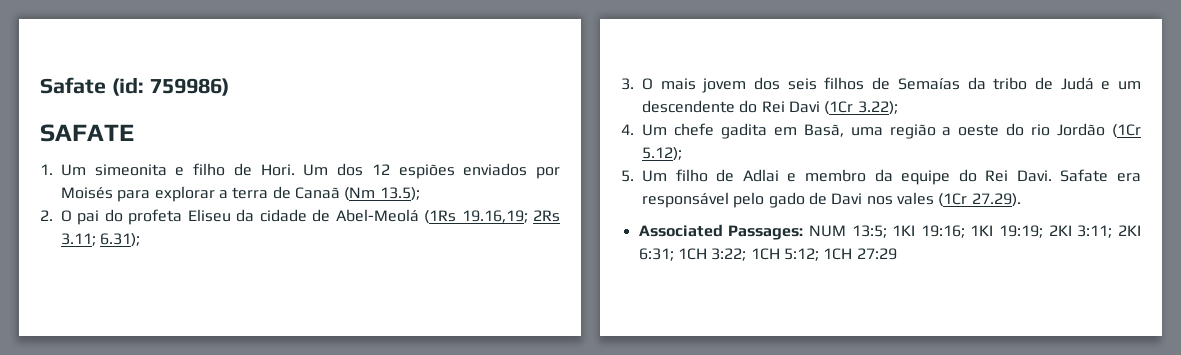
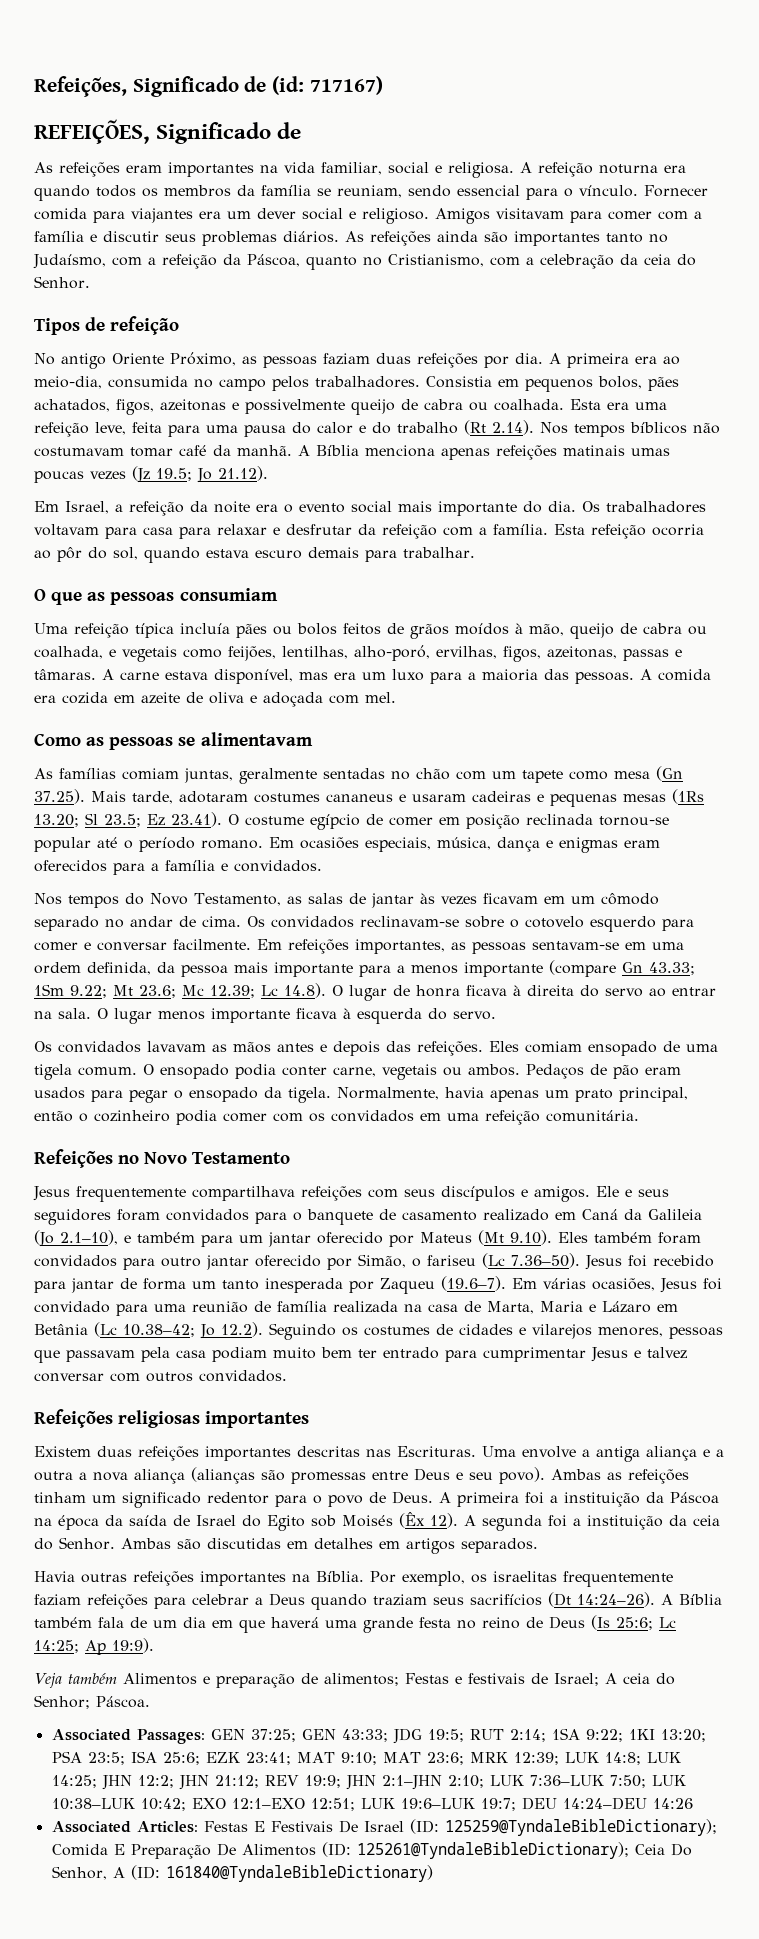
[40,77,229,96] [40,124,134,142] [40,163,561,179] [61,186,420,202] [40,209,560,225] [61,233,141,247] [621,77,1141,93] [642,100,898,115] [621,123,1141,139] [642,147,682,161] [621,169,1141,185] [642,192,1021,208] [638,224,1141,240] [638,248,897,261] Safate (id: 759986) // SAFATE // 1. Um simeonita e filho de Hori. Um dos 12 espiões enviados por Moisés para explorar a terra de Canaã (Nm 13.5); // 2. O pai do profeta Eliseu da cidade de Abel-Meolá (1Rs 19.16,19; 2Rs 3.11; 6.31); // 3. O mais jovem dos seis filhos de Semaías da tribo de Judá e um descendente do Rei Davi (1Cr 3.22); // 4. Um chefe gadita em Basã, uma região a oeste do rio Jordão (1Cr 5.12); // 5. Um filho de Adlai e membro da equipe do Rei Davi. Safate era responsável pelo gado de Davi nos vales (1Cr 27.29). // Associated Passages: NUM 13:5; 1KI 19:16; 1KI 19:19; 2KI 3:11; 2KI 6:31; 1CH 3:22; 1CH 5:12; 1CH 27:29 -> [34,76,383,97] [34,119,302,144] [34,162,686,178] [34,185,708,201] [34,208,702,224] [34,231,668,246] [33,254,696,270] [34,276,90,289] [34,316,180,335] [34,352,680,369] [34,376,679,392] [34,399,667,415] [34,420,720,437] [34,445,670,460] [34,466,268,483] [34,501,706,516] [34,524,704,539] [34,547,475,563] [34,588,278,605] [34,623,707,639] [34,645,682,662] [34,669,711,684] [34,692,396,707] [34,732,313,750] [34,766,683,784] [34,789,704,807] [34,812,669,830] [34,837,660,853] [34,860,322,875] [34,893,659,908] [34,916,694,932] [34,939,684,954] [34,960,695,977] [34,983,716,1001] [34,1008,496,1024] [34,1041,718,1056] [34,1064,681,1080] [34,1087,688,1103] [34,1110,639,1125] [34,1149,291,1168] [33,1186,669,1202] [34,1209,702,1225] [34,1230,701,1247] [34,1253,714,1270] [34,1276,722,1294] [34,1301,678,1316] [34,1322,723,1340] [34,1347,687,1363] [34,1370,287,1382] [34,1409,310,1428] [34,1446,724,1462] [34,1467,689,1484] [34,1491,719,1508] [34,1512,720,1531] [34,1537,538,1554] [34,1571,673,1587] [34,1592,722,1610] [34,1615,676,1633] [34,1638,154,1655] [34,1673,675,1688] [34,1695,150,1709] [51,1728,706,1744] [51,1751,681,1765] [51,1775,686,1790] [51,1797,693,1811] [51,1819,717,1836] [51,1842,692,1859] [51,1865,433,1882] Refeições, Significado de (id: 717167) // REFEIÇÕES, Significado de // As refeições eram importantes na vida familiar, social e religiosa. A refeição noturna era quando todos os membros da família se reuniam, sendo essencial para o vínculo. Fornecer comida para viajantes era um dever social e religioso. Amigos visitavam para comer com a família e discutir seus problemas diários. As refeições ainda são importantes tanto no Judaísmo, com a refeição da Páscoa, quanto no Cristianismo, com a celebração da ceia do Senhor. // Tipos de refeição // No antigo Oriente Próximo, as pessoas faziam duas refeições por dia. A primeira era ao meio-dia, consumida no campo pelos trabalhadores. Consistia em pequenos bolos, pães achatados, figos, azeitonas e possivelmente queijo de cabra ou coalhada. Esta era uma refeição leve, feita para uma pausa do calor e do trabalho (Rt 2.14). Nos tempos bíblicos não costumavam tomar café da manhã. A Bíblia menciona apenas refeições matinais umas poucas vezes (Jz 19.5; Jo 21.12). // Em Israel, a refeição da noite era o evento social mais importante do dia. Os trabalhadores voltavam para casa para relaxar e desfrutar da refeição com a família. Esta refeição ocorria ao pôr do sol, quando estava escuro demais para trabalhar. // O que as pessoas consumiam // Uma refeição típica incluía pães ou bolos feitos de grãos moídos à mão, queijo de cabra ou coalhada, e vegetais como feijões, lentilhas, alho-poró, ervilhas, figos, azeitonas, passas e tâmaras. A carne estava disponível, mas era um luxo para a maioria das pessoas. A comida era cozida em azeite de oliva e adoçada com mel. // Como as pessoas se alimentavam // As famílias comiam juntas, geralmente sentadas no chão com um tapete como mesa (Gn 37.25). Mais tarde, adotaram costumes cananeus e usaram cadeiras e pequenas mesas (1Rs 13.20; Sl 23.5; Ez 23.41). O costume egípcio de comer em posição reclinada tornou-se popular até o período romano. Em ocasiões especiais, música, dança e enigmas eram oferecidos para a família e convidados. // Nos tempos do Novo Testamento, as salas de jantar às vezes ficavam em um cômodo separado no andar de cima. Os convidados reclinavam-se sobre o cotovelo esquerdo para comer e conversar facilmente. Em refeições importantes, as pessoas sentavam-se em uma ordem definida, da pessoa mais importante para a menos importante (compare Gn 43.33; 1Sm 9.22; Mt 23.6; Mc 12.39; Lc 14.8). O lugar de honra ficava à direita do servo ao entrar na sala. O lugar menos importante ficava à esquerda do servo. // Os convidados lavavam as mãos antes e depois das refeições. Eles comiam ensopado de uma tigela comum. O ensopado podia conter carne, vegetais ou ambos. Pedaços de pão eram usados para pegar o ensopado da tigela. Normalmente, havia apenas um prato principal, então o cozinheiro podia comer com os convidados em uma refeição comunitária. // Refeições no Novo Testamento // Jesus frequentemente compartilhava refeições com seus discípulos e amigos. Ele e seus seguidores foram convidados para o banquete de casamento realizado em Caná da Galileia (Jo 2.1–10), e também para um jantar oferecido por Mateus (Mt 9.10). Eles também foram convidados para outro jantar oferecido por Simão, o fariseu (Lc 7.36–50). Jesus foi recebido para jantar de forma um tanto inesperada por Zaqueu (19.6–7). Em várias ocasiões, Jesus foi convidado para uma reunião de família realizada na casa de Marta, Maria e Lázaro em Betânia (Lc 10.38–42; Jo 12.2). Seguindo os costumes de cidades e vilarejos menores, pessoas que passavam pela casa podiam muito bem ter entrado para cumprimentar Jesus e talvez conversar com outros convidados. // Refeições religiosas importantes // Existem duas refeições importantes descritas nas Escrituras. Uma envolve a antiga aliança e a outra a nova aliança (alianças são promessas entre Deus e seu povo). Ambas as refeições tinham um significado redentor para o povo de Deus. A primeira foi a instituição da Páscoa na época da saída de Israel do Egito sob Moisés (Êx 12). A segunda foi a instituição da ceia do Senhor. Ambas são discutidas em detalhes em artigos separados. // Havia outras refeições importantes na Bíblia. Por exemplo, os israelitas frequentemente faziam refeições para celebrar a Deus quando traziam seus sacrifícios (Dt 14:24–26). A Bíblia também fala de um dia em que haverá uma grande festa no reino de Deus (Is 25:6; Lc 14:25; Ap 19:9). // Veja também Alimentos e preparação de alimentos; Festas e festivais de Israel; A ceia do Senhor; Páscoa. // Associated Passages: GEN 37:25; GEN 43:33; JDG 19:5; RUT 2:14; 1SA 9:22; 1KI 13:20; PSA 23:5; ISA 25:6; EZK 23:41; MAT 9:10; MAT 23:6; MRK 12:39; LUK 14:8; LUK 14:25; JHN 12:2; JHN 21:12; REV 19:9; JHN 2:1–JHN 2:10; LUK 7:36–LUK 7:50; LUK 10:38–LUK 10:42; EXO 12:1–EXO 12:51; LUK 19:6–LUK 19:7; DEU 14:24–DEU 14:26 // Associated Articles: Festas E Festivais De Israel (ID: 125259@TyndaleBibleDictionary); Comida E Preparação De Alimentos (ID: 125261@TyndaleBibleDictionary); Ceia Do Senhor, A (ID: 161840@TyndaleBibleDictionary)

